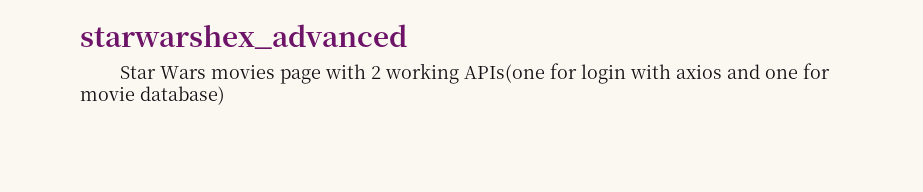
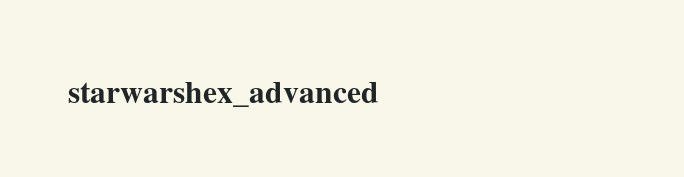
[119,63,830,84] [80,86,225,105] // Star Wars movies page with 2 working APIs(one for login with axios and one for movie database) -> (379, 94) none

